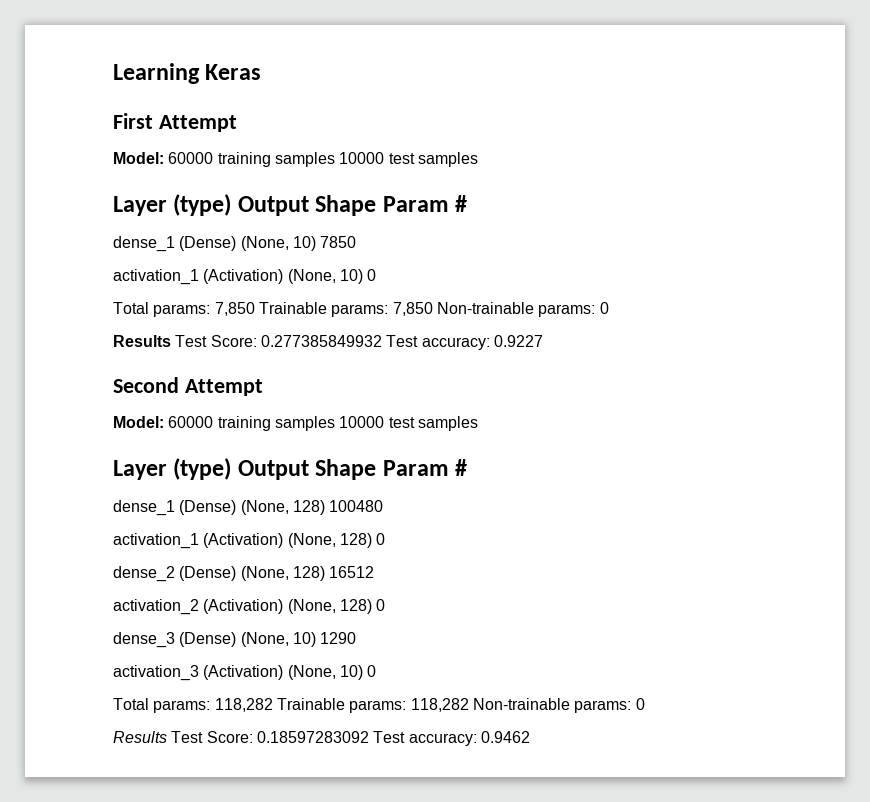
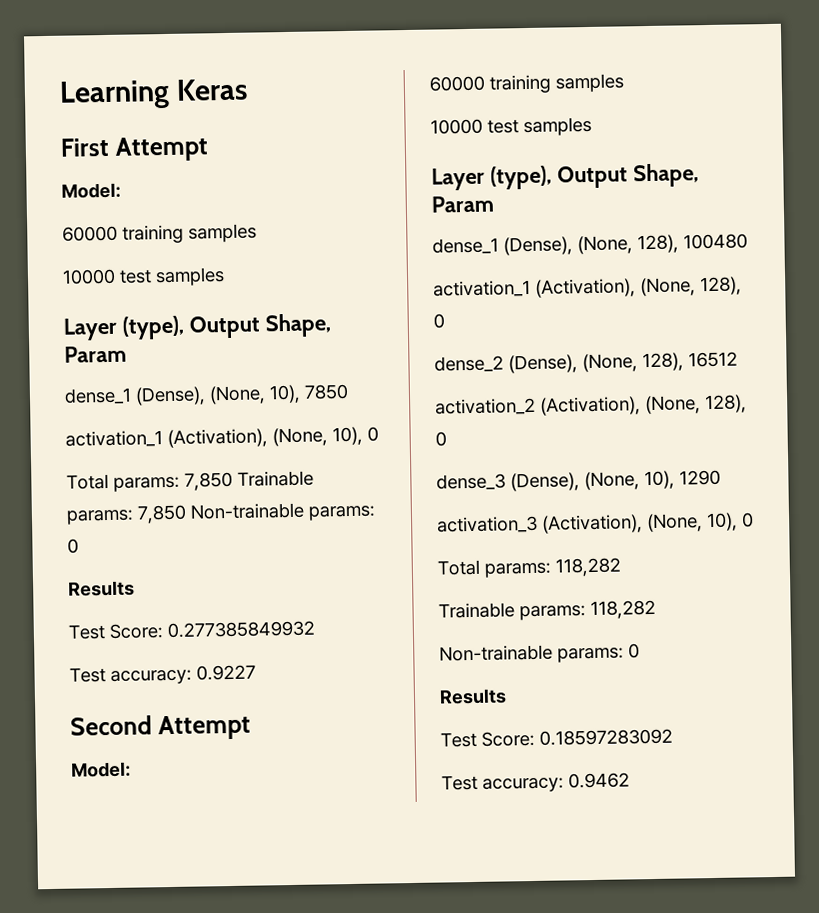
[168,152,478,167] [113,194,468,216] [113,236,316,252] 60000 training samples 10000 test samples // Layer (type) Output Shape Param # // dense_1 (Dense) (None, 10) -> [62,223,257,244] [62,267,225,287] [63,313,331,341] [64,345,127,363] [64,384,301,406] // 60000 training samples // 10000 test samples // Layer (type), Output Shape, Param // dense_1 (Dense), (None, 10),
[203,269,363,284] (Activation) (None, 10) -> [167,426,363,449] (Activation), (None, 10),
(171, 341) none -> (135, 588) //
(382, 341) none -> (315, 629) //
[168,416,478,431] [113,458,468,480] [113,500,325,516] 60000 training samples 10000 test samples // Layer (type) Output Shape Param # // dense_1 (Dense) (None, 128) -> [429,73,624,94] [430,116,592,137] [431,163,699,191] [431,195,494,213] [432,234,679,256] // 60000 training samples // 10000 test samples // Layer (type), Output Shape, Param // dense_1 (Dense), (None, 128),
[203,533,372,548] (Activation) (None, 128) -> [535,276,742,298] (Activation), (None, 128),
[179,566,325,581] (Dense) (None, 128) -> [508,352,684,374] (Dense), (None, 128),
[203,599,372,614] (Activation) (None, 128) -> [540,394,747,416] (Activation), (None, 128),
[179,632,316,647] (Dense) (None, 10) -> [510,470,675,492] (Dense), (None, 10),
[203,665,363,680] (Activation) (None, 10) -> [542,512,738,534] (Activation), (None, 10),
(273, 705) none -> (622, 567) //
[472,698,645,713] [113,731,167,743] Non-trainable params: 0 // Results -> [439,643,640,663] [439,688,507,705] // Non-trainable params: 0 // Results //
(369, 737) none -> (673, 737) //

